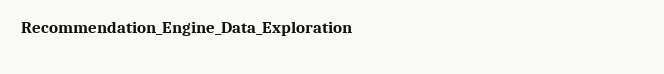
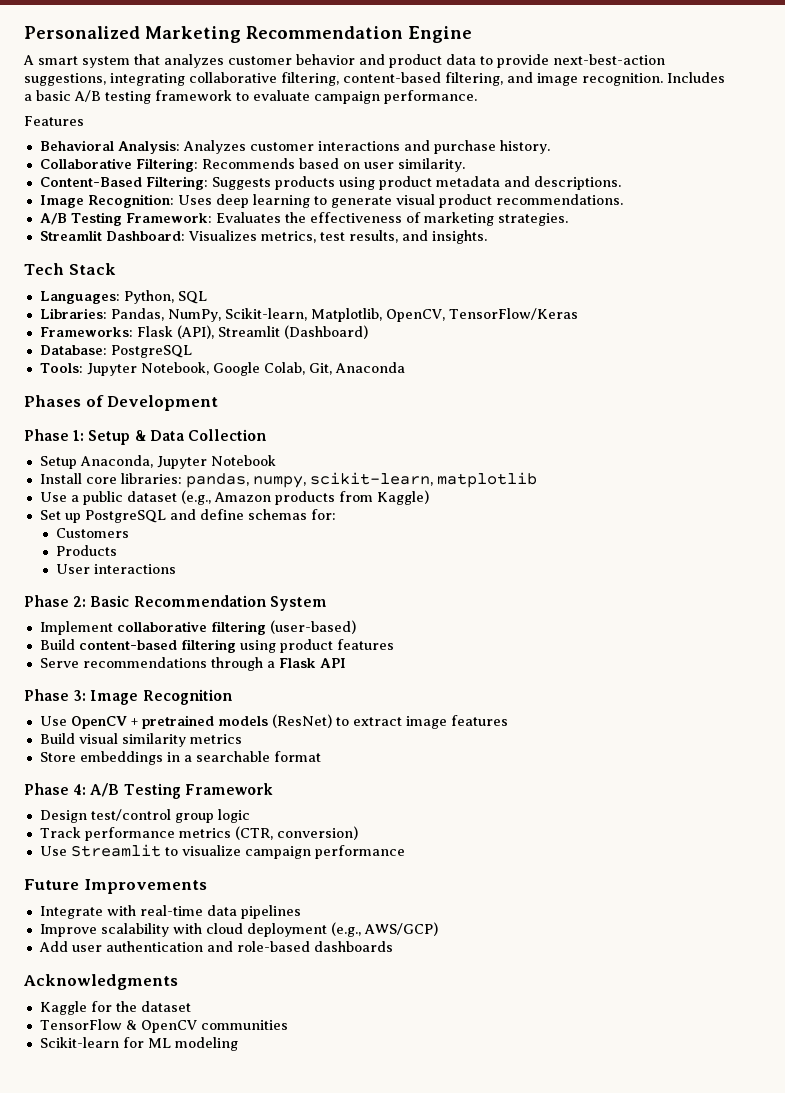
[21,21,352,36] Recommendation_Engine_Data_Exploration -> [24,26,472,43] [23,54,665,68] [24,72,725,86] [24,90,477,104] [24,116,84,126] [39,140,550,154] [39,158,465,172] [39,176,621,190] [39,194,623,208] [39,212,568,226] [39,230,487,244] [24,263,116,275] [39,290,207,304] [39,308,578,322] [39,325,368,339] [39,345,192,358] [39,362,405,376] [24,395,219,411] [24,429,266,445] [39,455,276,469] [39,472,537,488] [39,490,429,505] [39,509,336,523] [56,528,130,538] [56,545,118,556] [56,564,177,574] [24,595,327,611] [39,620,356,635] [39,639,394,653] [39,657,346,671] [24,689,232,705] [39,714,508,729] [39,733,242,747] [39,751,321,765] [24,783,273,799] [39,809,250,823] [39,826,358,841] [39,844,405,859] [24,879,207,894] [39,905,301,919] [39,922,438,937] [38,941,393,952] [23,974,178,990] [39,1001,191,1015] [39,1019,288,1033] [39,1037,238,1051] Personalized Marketing Recommendation Engine // A smart system that analyzes customer behavior and product data to provide next-best-action suggestions, integrating collaborative filtering, content-based filtering, and image recognition. Includes a basic A/B testing framework to evaluate campaign performance. // Features // Behavioral Analysis: Analyzes customer interactions and purchase history. // Collaborative Filtering: Recommends based on user similarity. // Content-Based Filtering: Suggests products using product metadata and descriptions. // Image Recognition: Uses deep learning to generate visual product recommendations. // A/B Testing Framework: Evaluates the effectiveness of marketing strategies. // Streamlit Dashboard: Visualizes metrics, test results, and insights. // Tech Stack // Languages: Python, SQL // Libraries: Pandas, NumPy, Scikit-learn, Matplotlib, OpenCV, TensorFlow/Keras // Frameworks: Flask (API), Streamlit (Dashboard) // Database: PostgreSQL // Tools: Jupyter Notebook, Google Colab, Git, Anaconda // Phases of Development // Phase 1: Setup & Data Collection // Setup Anaconda, Jupyter Notebook // Install core libraries: pandas, numpy, scikit-learn, matplotlib // Use a public dataset (e.g., Amazon products from Kaggle) // Set up PostgreSQL and define schemas for: // Customers // Products // User interactions // Phase 2: Basic Recommendation System // Implement collaborative filtering (user-based) // Build content-based filtering using product features // Serve recommendations through a Flask API // Phase 3: Image Recognition // Use OpenCV + pretrained models (ResNet) to extract image features // Build visual similarity metrics // Store embeddings in a searchable format // Phase 4: A/B Testing Framework // Design test/control group logic // Track performance metrics (CTR, conversion) // Use Streamlit to visualize campaign performance // Future Improvements // Integrate with real-time data pipelines // Improve scalability with cloud deployment (e.g., AWS/GCP) // Add user authentication and role-based dashboards // Acknowledgments // Kaggle for the dataset // TensorFlow & OpenCV communities // Scikit-learn for ML modeling

